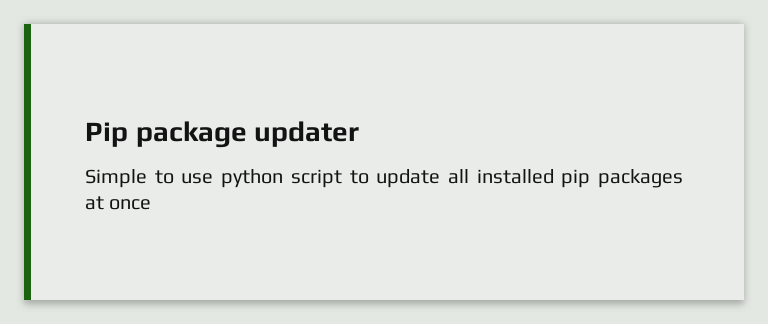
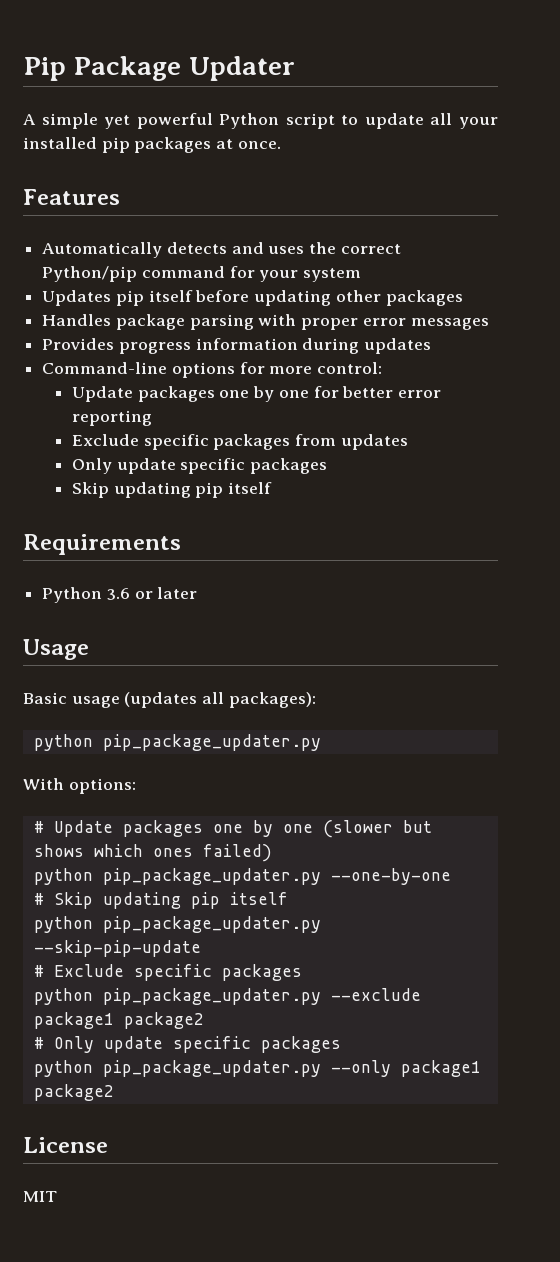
[135,121,360,148] [85,169,284,188] package updater // Simple to use python -> [73,56,295,81] [23,113,280,129] Package Updater // A simple yet powerful Python
(469, 176) none -> [459,117,498,129] your
[109,199,152,210] once -> [237,141,281,149] [23,189,120,205] [42,242,401,258] [42,266,362,282] [42,290,463,306] [42,314,489,330] [42,338,432,354] [42,362,383,378] [71,386,441,402] [71,410,152,426] [71,434,408,450] [71,458,328,474] [71,482,273,498] [23,534,181,555] [42,587,198,603] [23,639,89,660] [23,692,316,708] [33,734,321,751] [23,778,136,794] [33,820,432,838] [33,844,272,862] [33,868,451,885] [33,892,288,909] [33,916,321,933] [33,940,201,957] [33,964,302,981] [33,988,421,1005] [33,1012,204,1029] [33,1036,341,1053] [33,1060,481,1077] [33,1084,114,1101] [23,1137,108,1153] [23,1191,57,1202] once. // Features // Automatically detects and uses the correct Python/pip command for your system // Updates pip itself before updating other packages // Handles package parsing with proper error messages // Provides progress information during updates // Command-line options for more control: // Update packages one by one for better error reporting // Exclude specific packages from updates // Only update specific packages // Skip updating pip itself // Requirements // Python 3.6 or later // Usage // Basic usage (updates all packages): // python pip_package_updater.py // With options: // # Update packages one by one (slower but shows which ones failed) // python pip_package_updater.py --one-by-one // # Skip updating pip itself // python pip_package_updater.py --skip-pip-update // # Exclude specific packages // python pip_package_updater.py --exclude package1 package2 // # Only update specific packages // python pip_package_updater.py --only package1 package2 // License // MIT

